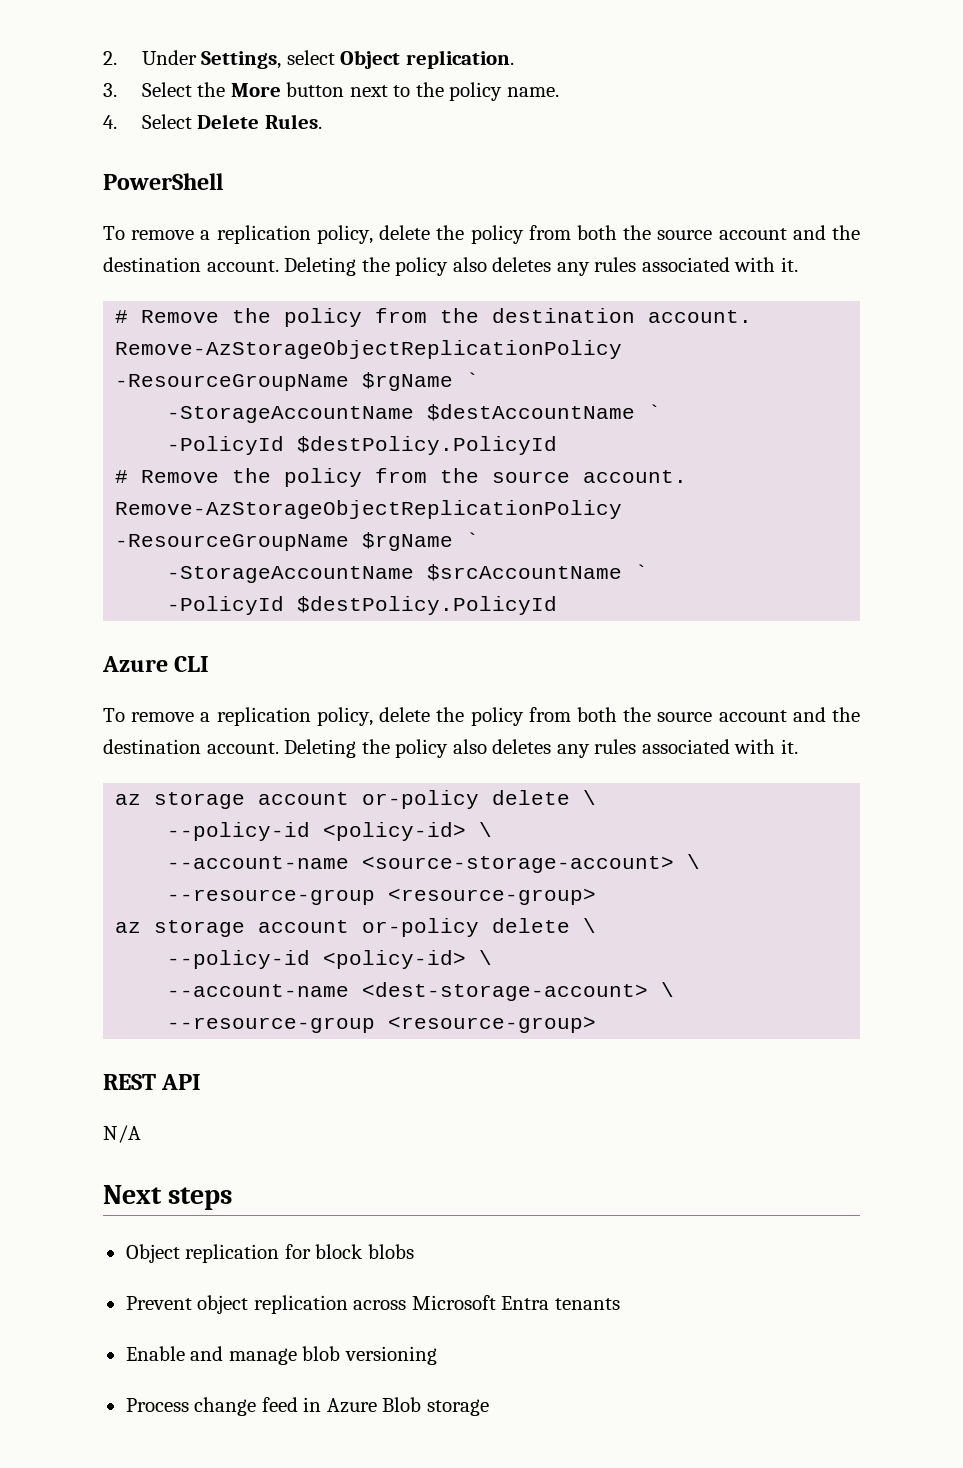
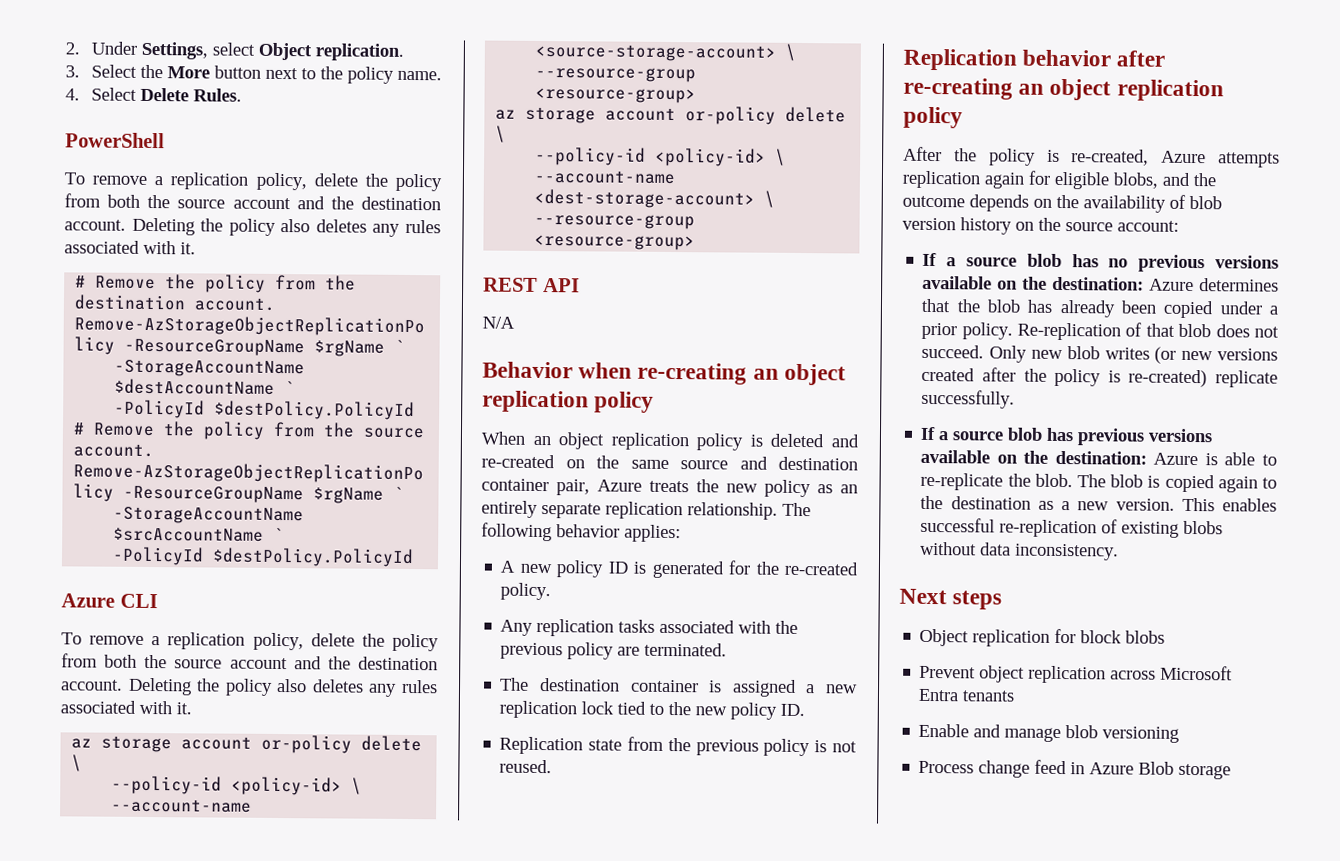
(141, 1134) none -> [482,361,846,386] [482,390,655,413] [481,431,859,451] [481,454,858,471] [481,478,858,498] [481,500,811,520] [481,522,681,543] [500,560,858,579] [500,582,552,601] [500,618,799,637] [500,642,728,660] [499,677,858,697] [499,700,806,720] [499,736,857,757] [499,759,553,774] [903,48,1166,71] [903,77,1224,102] [903,106,963,129] [903,146,1280,168] [902,170,1216,190] [902,194,1222,213] [902,217,1179,235] [922,252,1279,273] [922,275,1279,292] [921,298,1278,319] [921,322,1279,341] [921,344,1278,364] [921,367,1278,388] [921,389,1016,409] [920,426,1214,446] [920,449,1277,466] [920,472,1277,493] [920,495,1277,512] [920,517,1224,538] [920,541,1120,561] // Behavior when re-creating an object replication policy // When an object replication policy is deleted and re‑created on the same source and destination container pair, Azure treats the new policy as an entirely separate replication relationship. The following behavior applies: // A new policy ID is generated for the re‑created policy. // Any replication tasks associated with the previous policy are terminated. // The destination container is assigned a new replication lock tied to the new policy ID. // Replication state from the previous policy is not reused. // Replication behavior after re‑creating an object replication policy // After the policy is re‑created, Azure attempts replication again for eligible blobs, and the outcome depends on the availability of blob version history on the source account: // If a source blob has no previous versions available on the destination: Azure determines that the blob has already been copied under a prior policy. Re‑replication of that blob does not succeed. Only new blob writes (or new versions created after the policy is re‑created) replicate successfully. // If a source blob has previous versions available on the destination: Azure is able to re‑replicate the blob. The blob is copied again to the destination as a new version. This enables successful re‑replication of existing blobs without data inconsistency.

